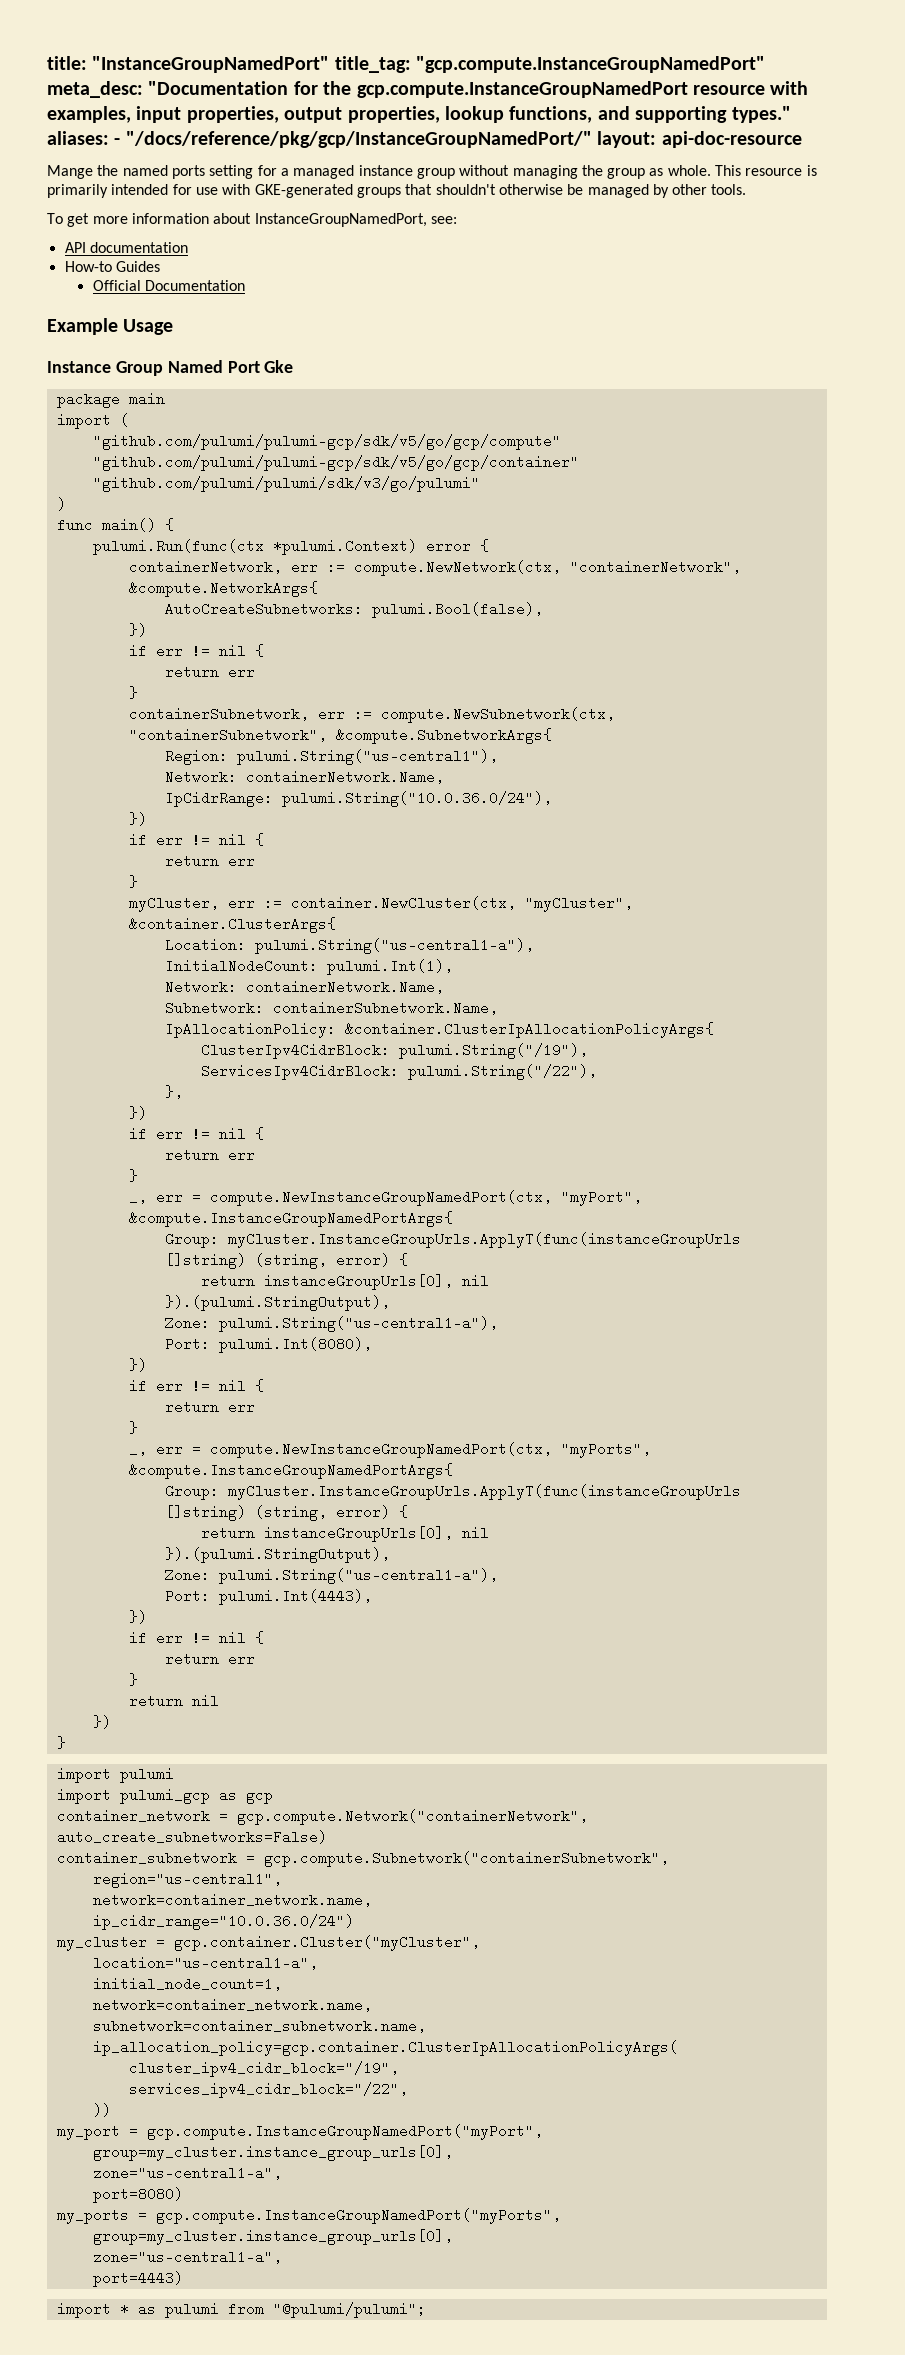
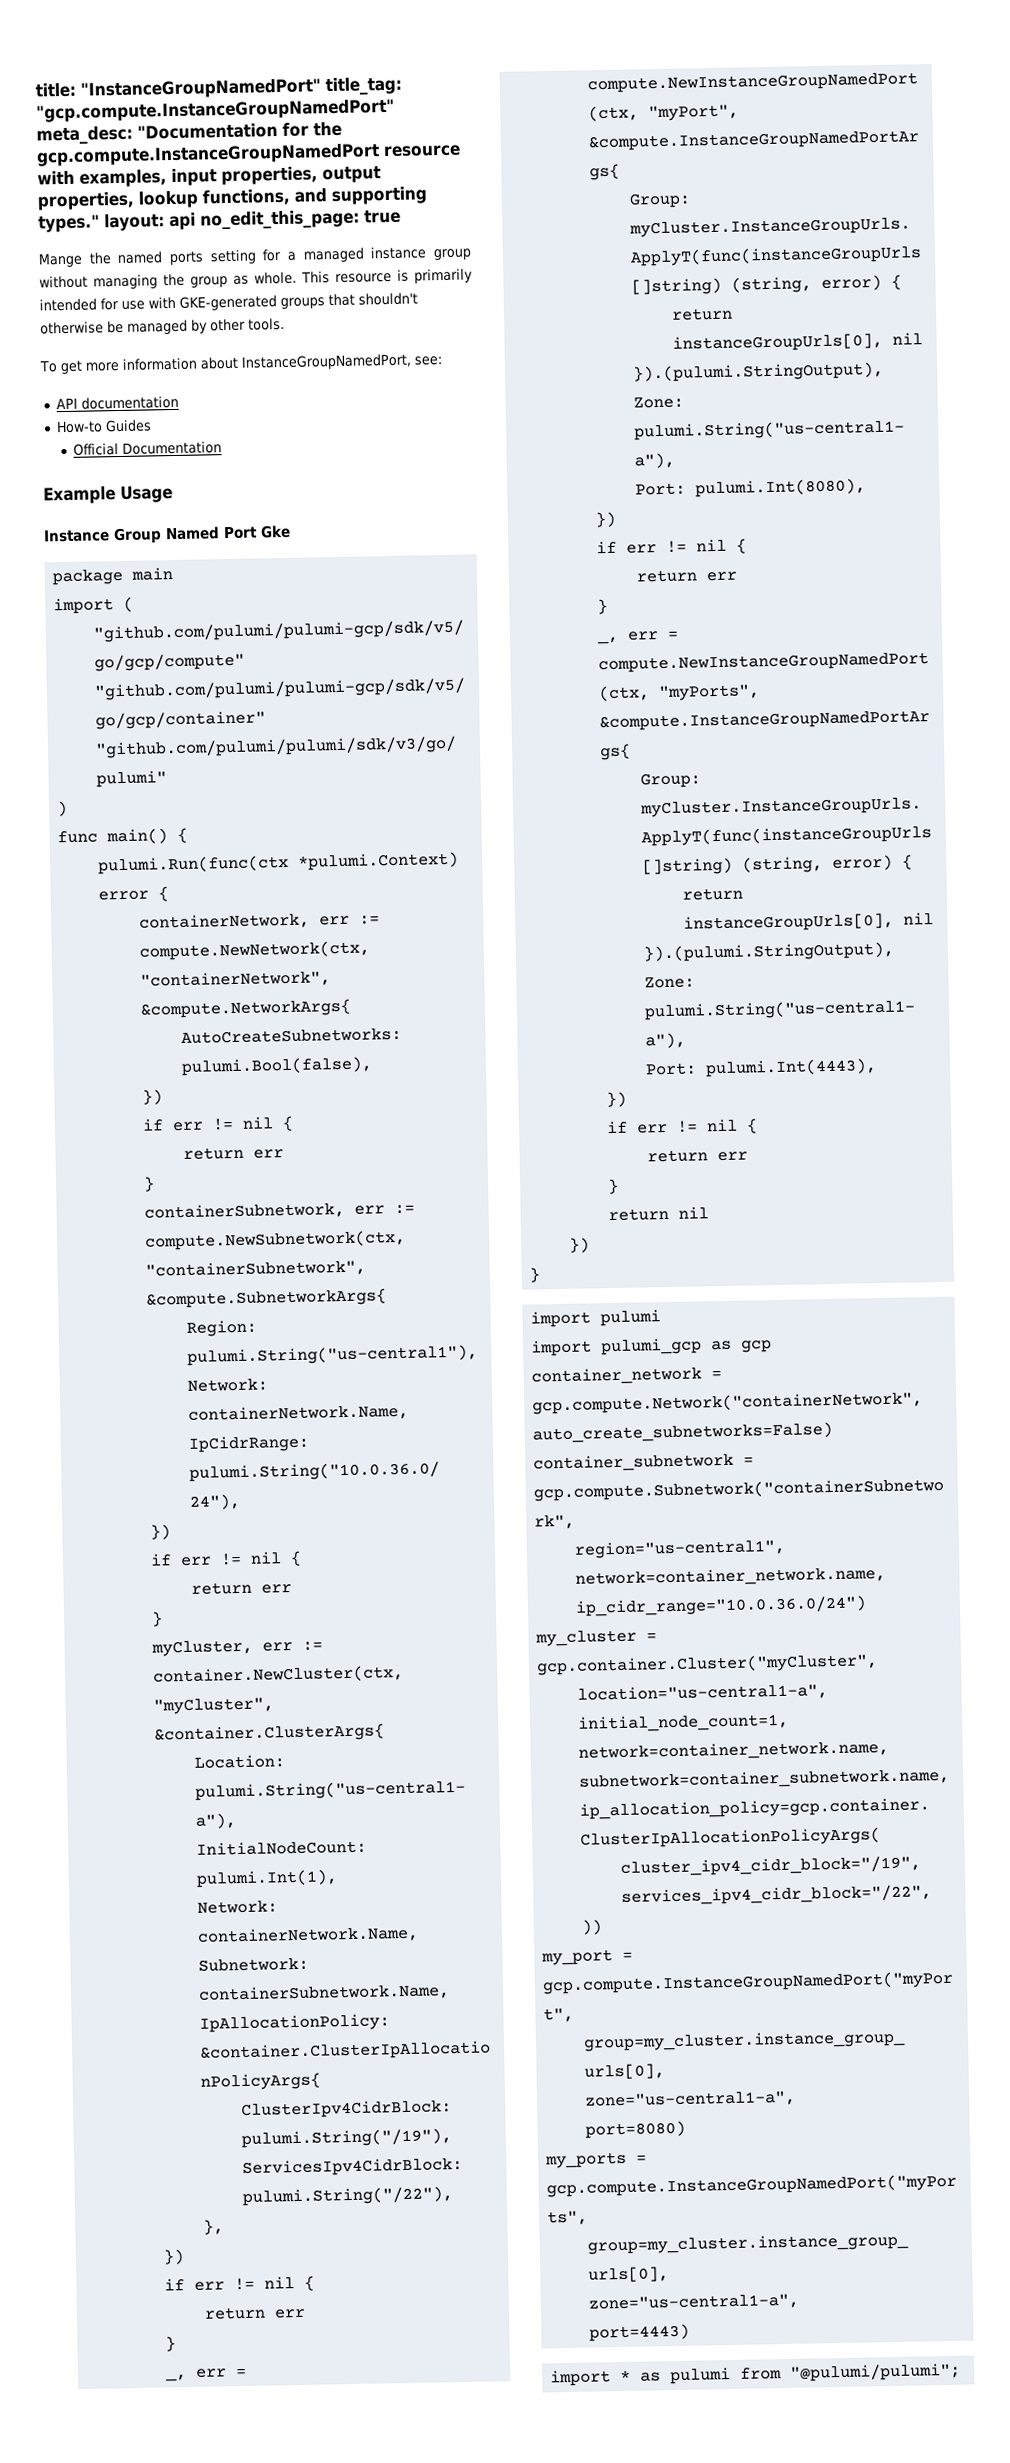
[47,131,802,148] aliases: - "/docs/reference/pkg/gcp/InstanceGroupNamedPort/" layout: api-doc-resource -> [104,209,401,232] layout: api no_edit_this_page: true

